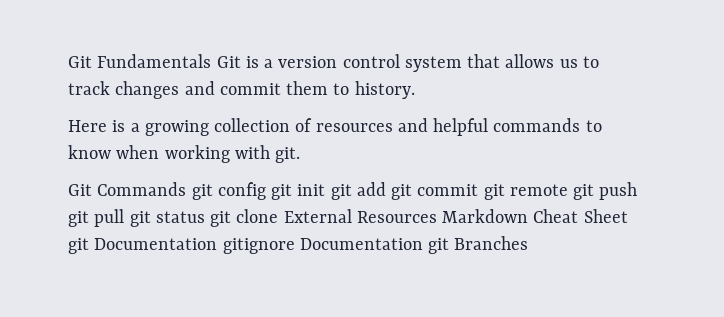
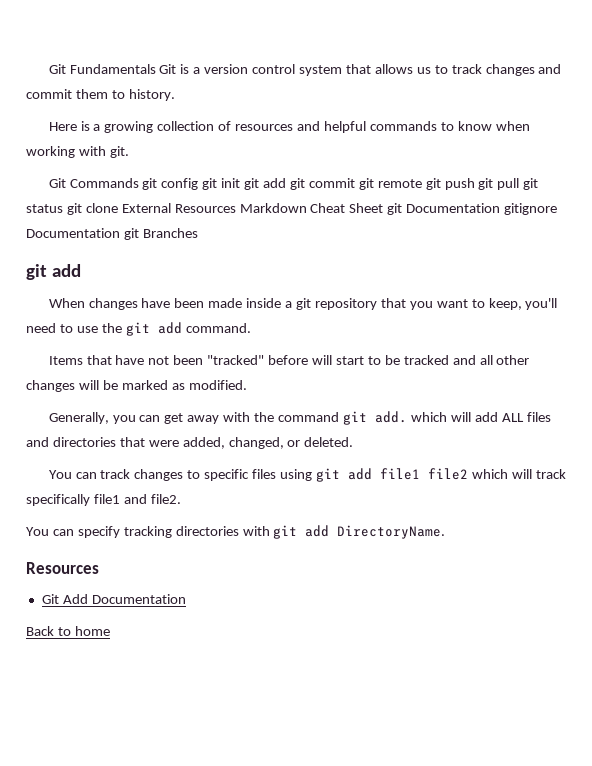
(529, 243) none -> [26,264,81,280] [48,298,558,310] [26,322,251,336] [48,355,530,365] [26,380,247,392] [48,411,551,425] [26,437,354,449] [48,468,566,482] [26,494,181,506] [26,525,446,539] [26,562,99,574] [41,594,186,604] [26,626,110,636] // git add // When changes have been made inside a git repository that you want to keep, you'll need to use the git add command. // Items that have not been "tracked" before will start to be tracked and all other changes will be marked as modified. // Generally, you can get away with the command git add. which will add ALL files and directories that were added, changed, or deleted. // You can track changes to specific files using git add file1 file2 which will track specifically file1 and file2. // You can specify tracking directories with git add DirectoryName. // Resources // Git Add Documentation // Back to home

